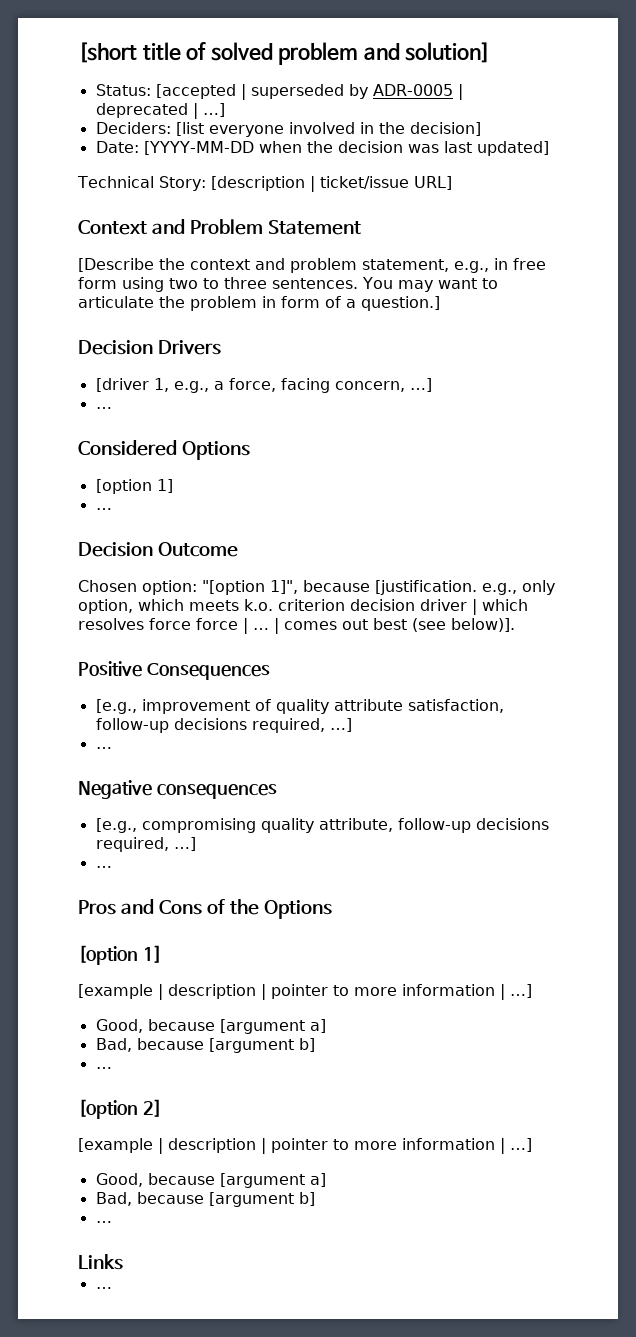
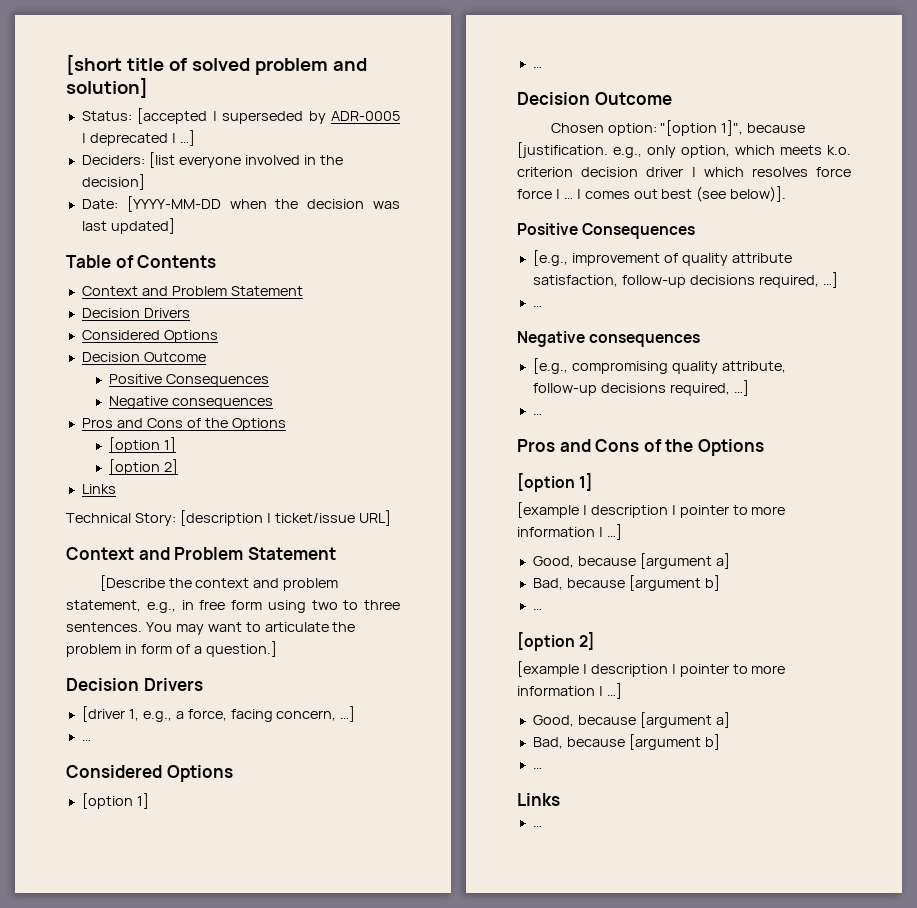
(549, 148) none -> [66,255,217,268] [81,286,303,296] [81,308,190,318] [81,330,218,343] [81,352,206,362] [109,374,270,387] [109,396,274,409] [81,418,286,431] [109,437,177,453] [109,459,179,475] [81,484,116,494] // Table of Contents // Context and Problem Statement // Decision Drivers // Considered Options // Decision Outcome // Positive Consequences // Negative consequences // Pros and Cons of the Options // [option 1] // [option 2] // Links

